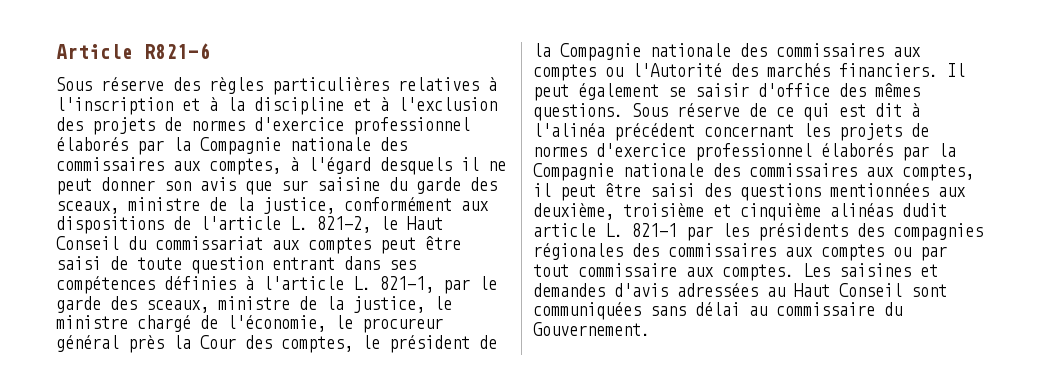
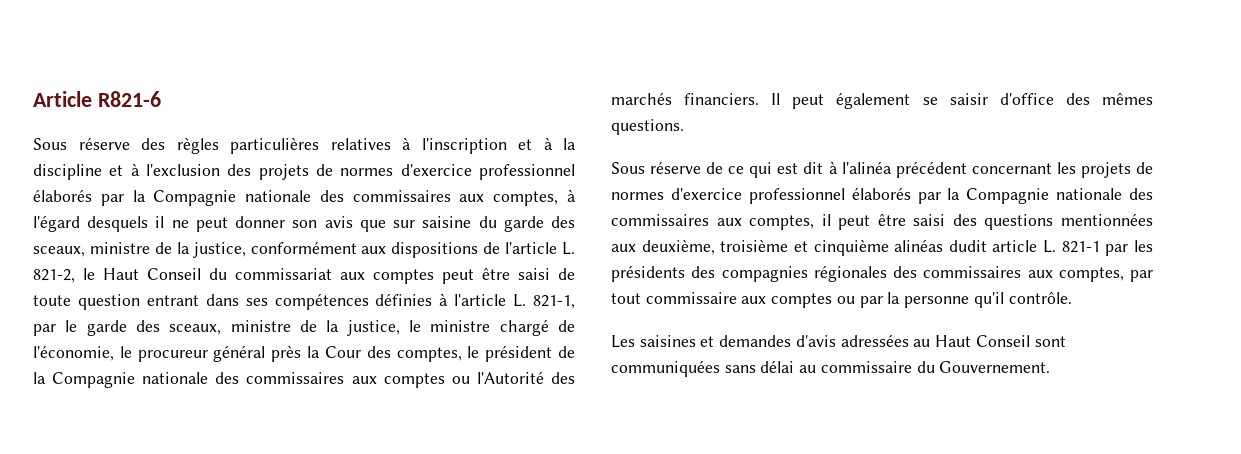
(623, 112) none -> (684, 127) //
[821,244,911,261] comptes ou -> [1058,267,1124,282] comptes,
[722,264,794,281] comptes. -> [771,292,1072,308] comptes ou par la personne qu'il contrôle. //

